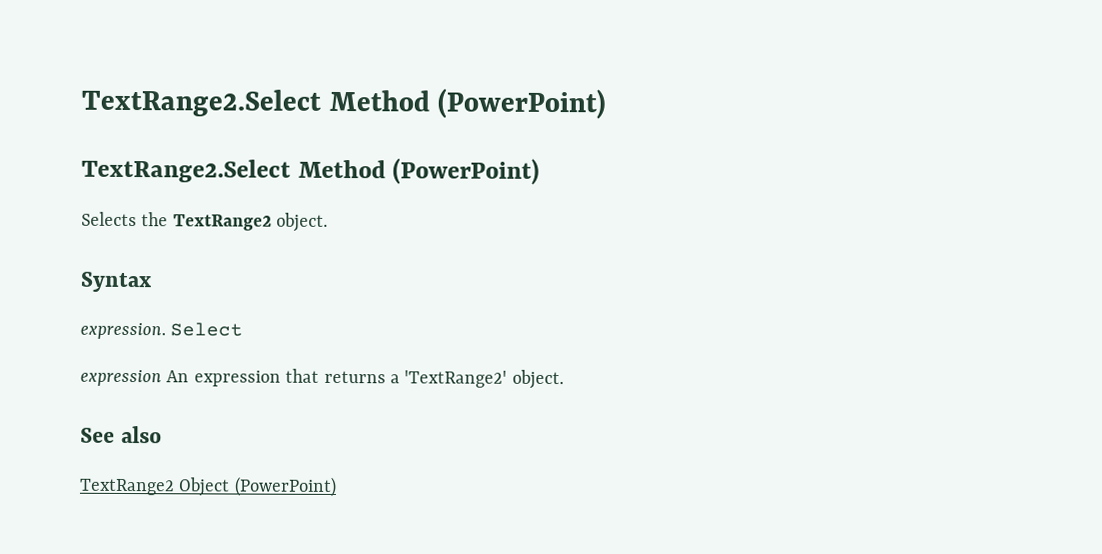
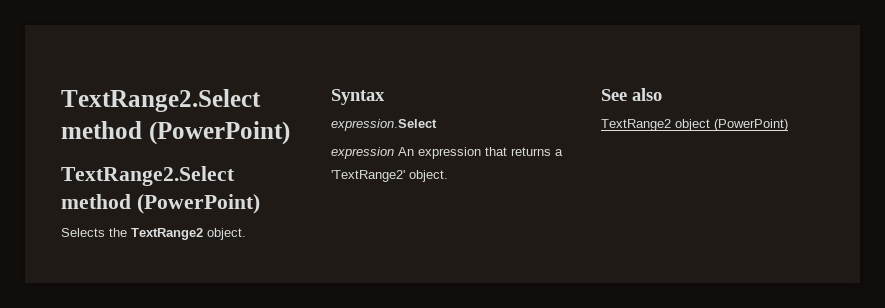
[81,88,430,117] TextRange2.Select Method -> [61,89,261,112] [61,121,142,139] TextRange2.Select method
[297,159,386,179] Method -> [61,194,131,209] method
[80,322,244,340] expression. Select -> [331,119,437,131] expression.Select
[178,477,231,497] Object -> [675,119,710,131] object

